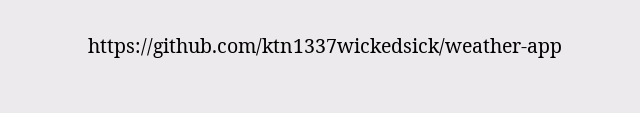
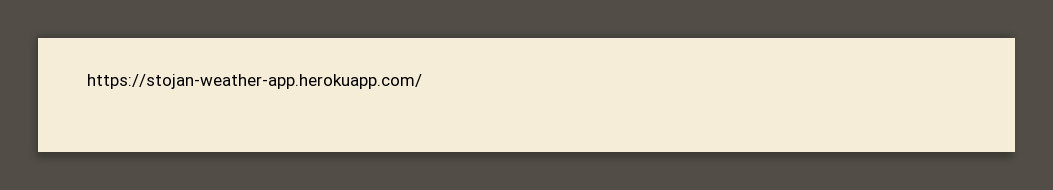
[88,38,562,58] https://github.com/ktn1337wickedsick/weather-app -> [87,74,422,89] https://stojan-weather-app.herokuapp.com/

